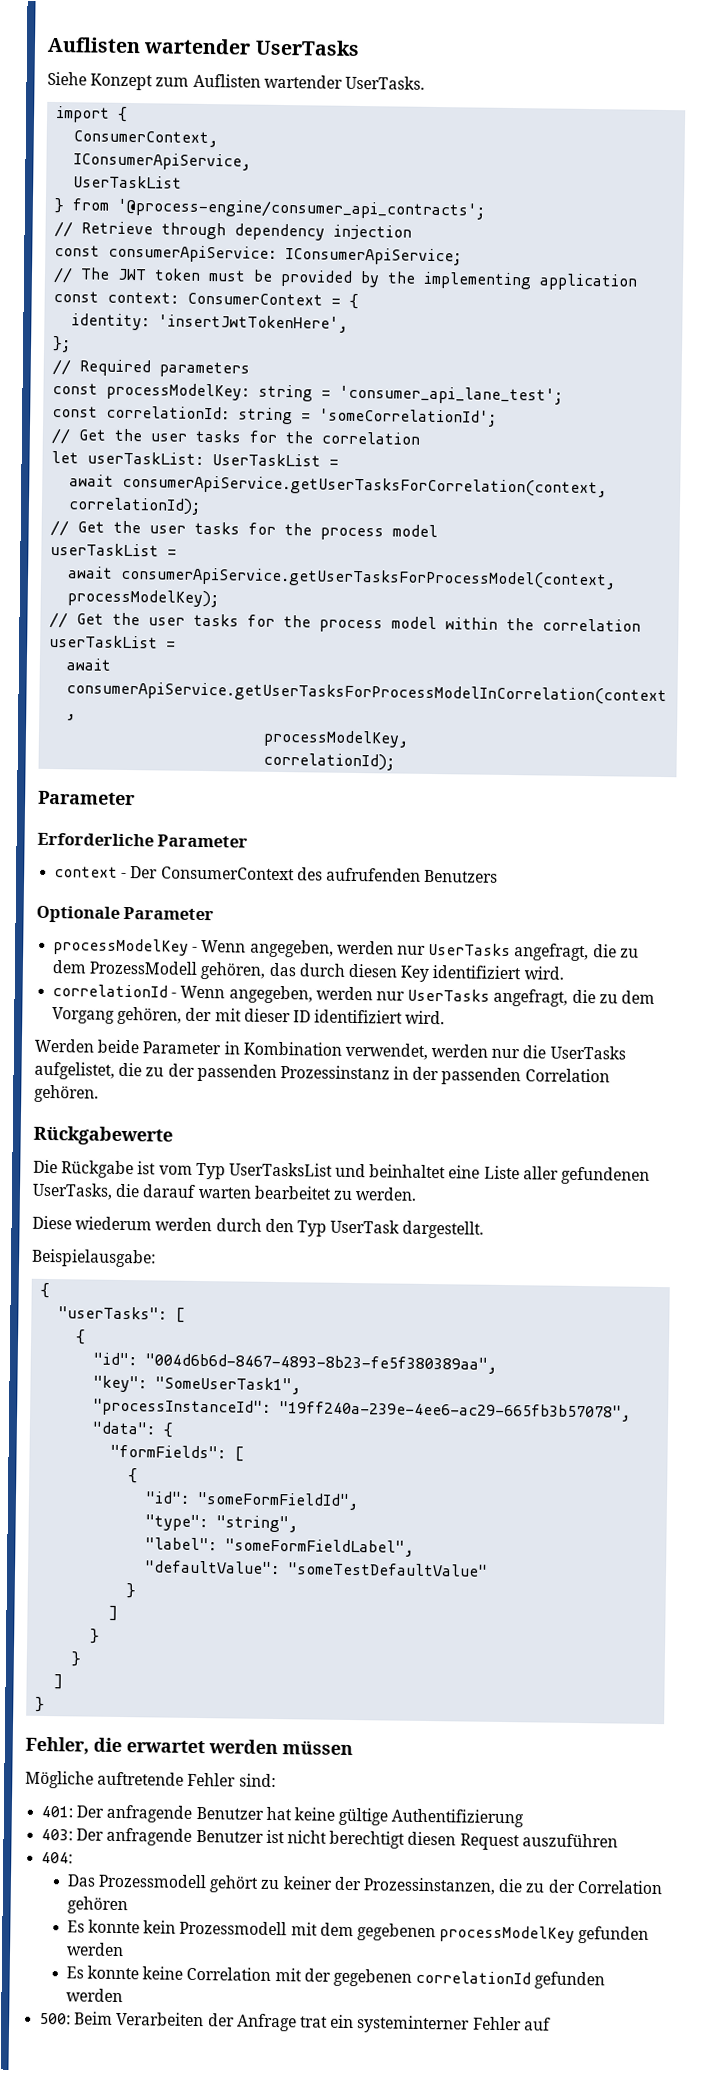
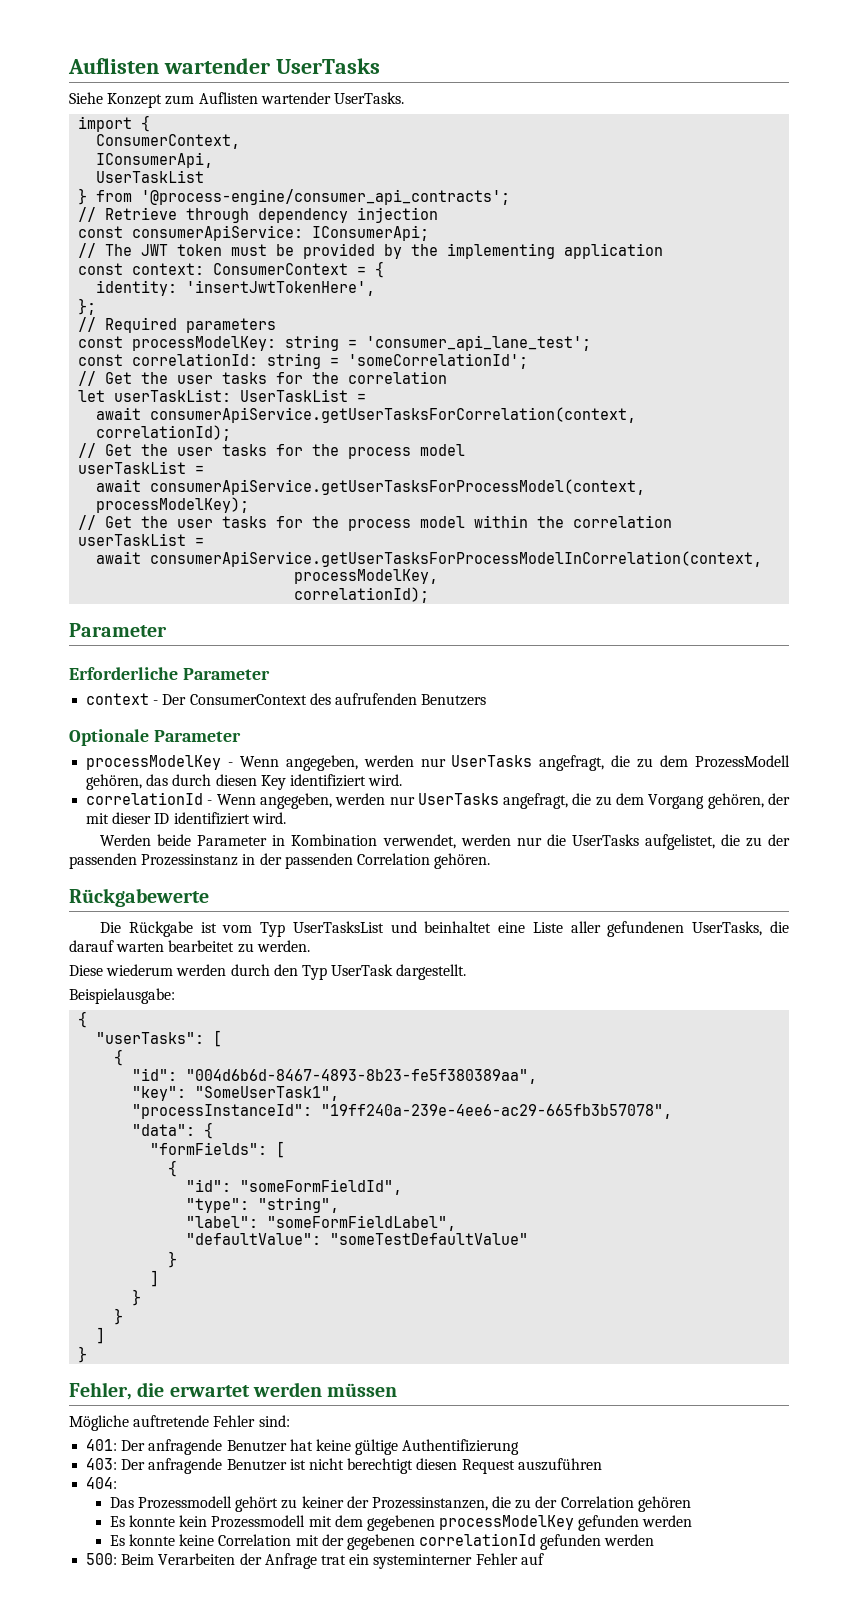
[73,152,252,171] IConsumerApiService, -> [96,152,214,168] IConsumerApi,
[285,247,463,266] IConsumerApiService; -> [312,225,430,241] IConsumerApi;

